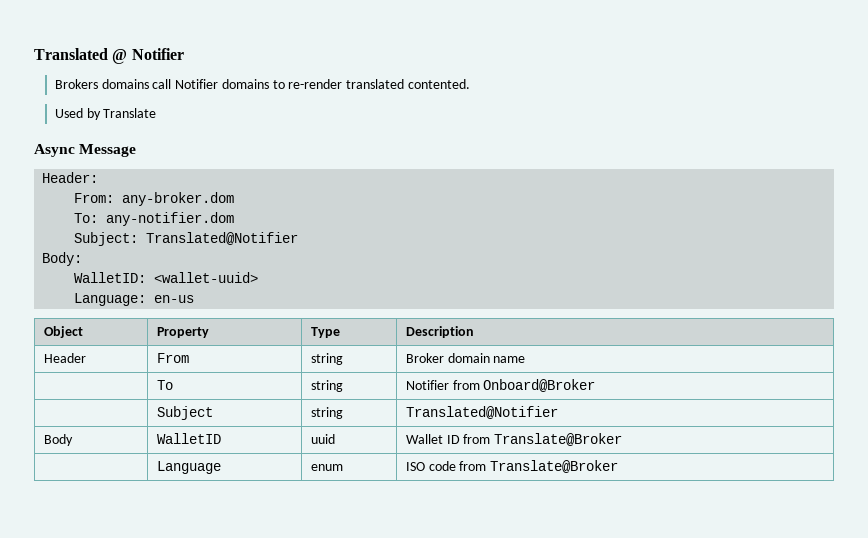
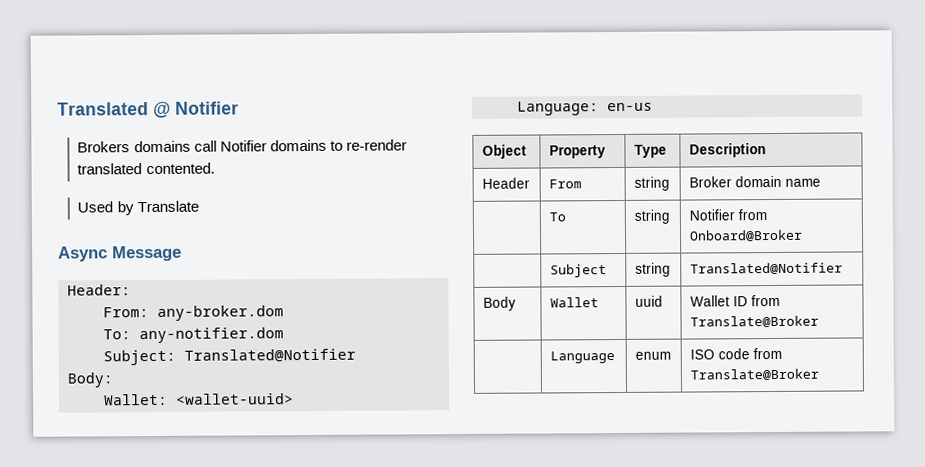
[74,272,147,283] WalletID: -> [104,393,168,406] Wallet:
[156,433,221,444] WalletID -> [549,297,599,308] Wallet

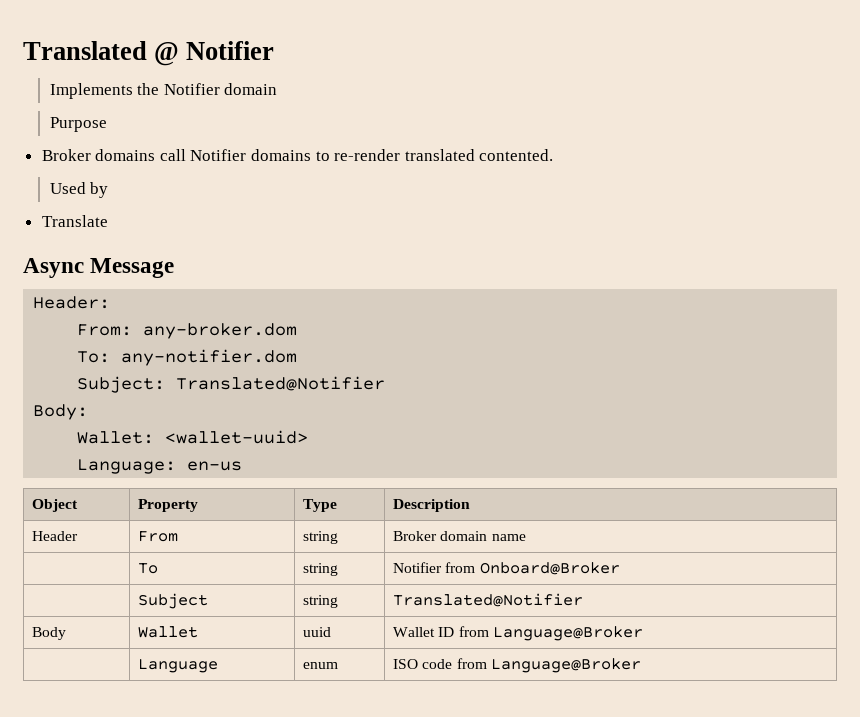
[77,141,131,153] Brokers -> [49,83,278,99] [49,117,107,132] [41,149,91,161] Implements the Notifier domain // Purpose // Broker
(134, 208) none -> (109, 190) //
[689,315,819,328] Translate@Broker -> [492,626,643,641] Language@Broker
[689,368,819,381] Translate@Broker -> [490,658,641,673] Language@Broker

